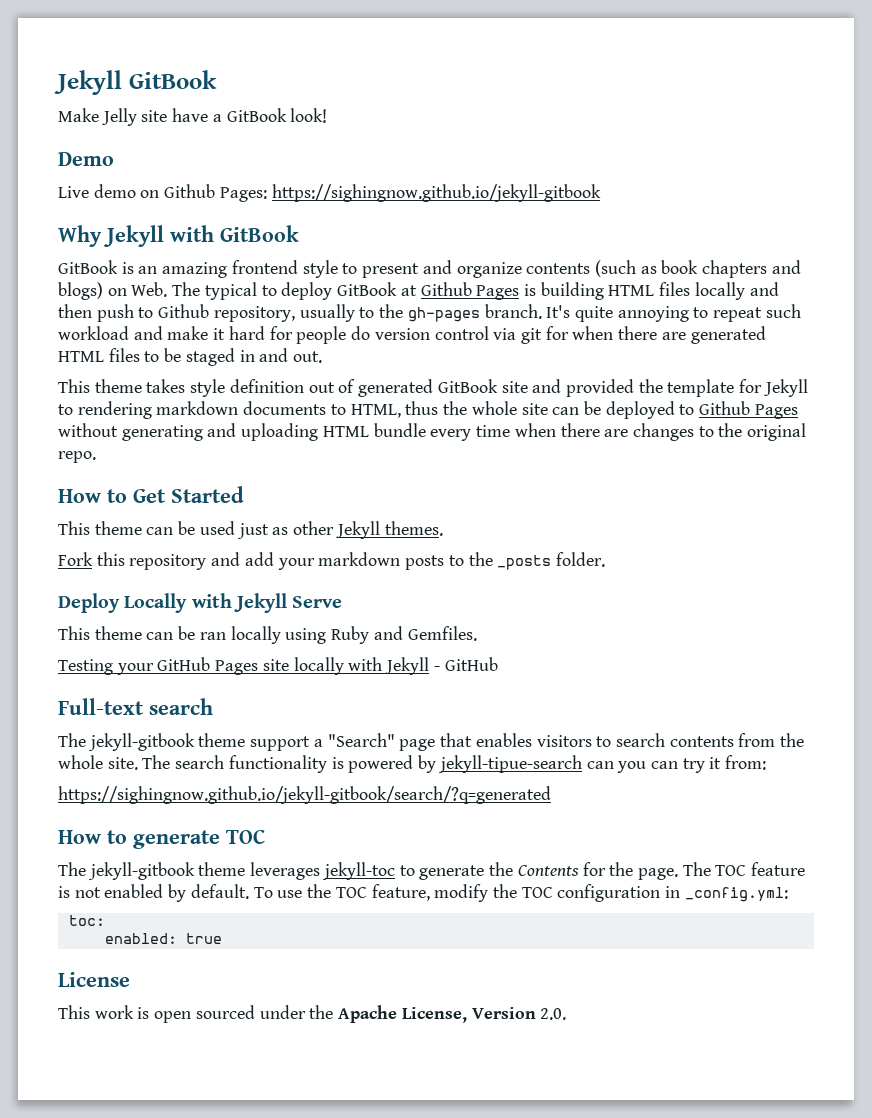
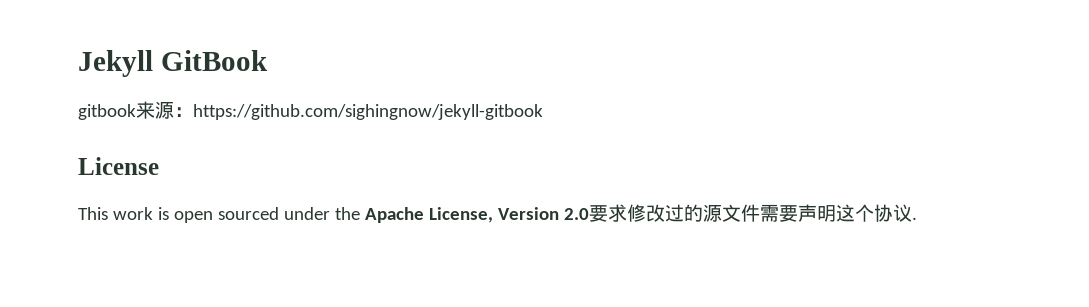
[58,108,328,126] [58,152,114,166] [58,184,601,202] [58,225,299,247] [58,260,801,278] [58,282,779,300] [58,304,801,322] [58,326,766,344] [58,348,323,366] [58,379,808,397] [58,401,798,419] [58,423,807,441] [58,451,96,463] [58,486,244,503] [58,521,443,539] [58,552,605,570] [58,593,343,613] [58,626,477,644] [58,657,498,675] [58,698,213,715] [58,733,805,751] [58,755,767,773] [58,786,551,804] [58,829,265,849] [58,862,806,880] [58,884,788,902] [68,915,105,926] [104,933,222,944] Make Jelly site have a GitBook look! // Demo // Live demo on Github Pages: https://sighingnow.github.io/jekyll-gitbook // Why Jekyll with GitBook // GitBook is an amazing frontend style to present and organize contents (such as book chapters and blogs) on Web. The typical to deploy GitBook at Github Pages is building HTML files locally and then push to Github repository, usually to the gh-pages branch. It's quite annoying to repeat such workload and make it hard for people do version control via git for when there are generated HTML files to be staged in and out. // This theme takes style definition out of generated GitBook site and provided the template for Jekyll to rendering markdown documents to HTML, thus the whole site can be deployed to Github Pages without generating and uploading HTML bundle every time when there are changes to the original repo. // How to Get Started // This theme can be used just as other Jekyll themes. // Fork this repository and add your markdown posts to the _posts folder. // Deploy Locally with Jekyll Serve // This theme can be ran locally using Ruby and Gemfiles. // Testing your GitHub Pages site locally with Jekyll - GitHub // Full-text search // The jekyll-gitbook theme support a "Search" page that enables visitors to search contents from the whole site. The search functionality is powered by jekyll-tipue-search can you can try it from: // https://sighingnow.github.io/jekyll-gitbook/search/?q=generated // How to generate TOC // The jekyll-gitbook theme leverages jekyll-toc to generate the Contents for the page. The TOC feature is not enabled by default. To use the TOC feature, modify the TOC configuration in _config.yml: // toc: // enabled: true -> [78,101,543,120] gitbook来源：https://github.com/sighingnow/jekyll-gitbook
[540,1008,567,1020] 2.0. -> [563,204,917,222] 2.0要求修改过的源文件需要声明这个协议.

